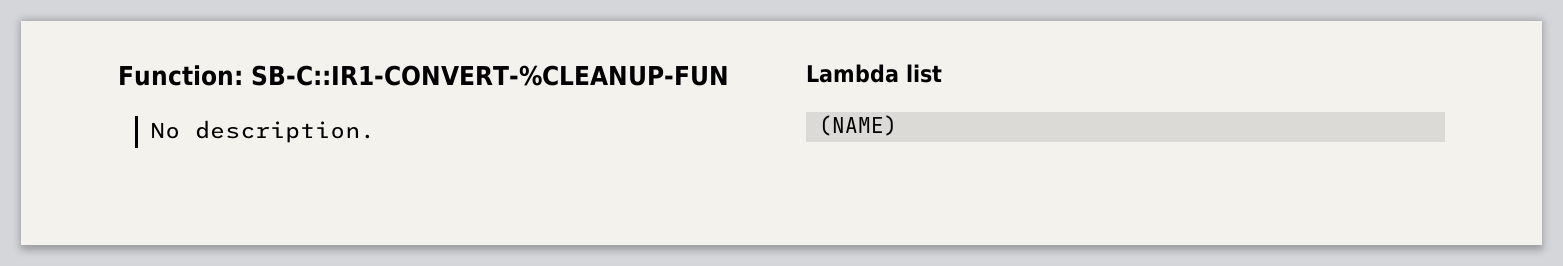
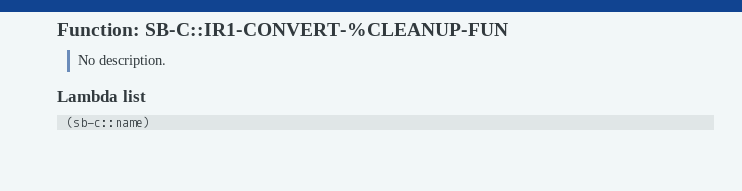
[818,115,897,136] (NAME) -> [65,116,150,128] (sb-c::name)

